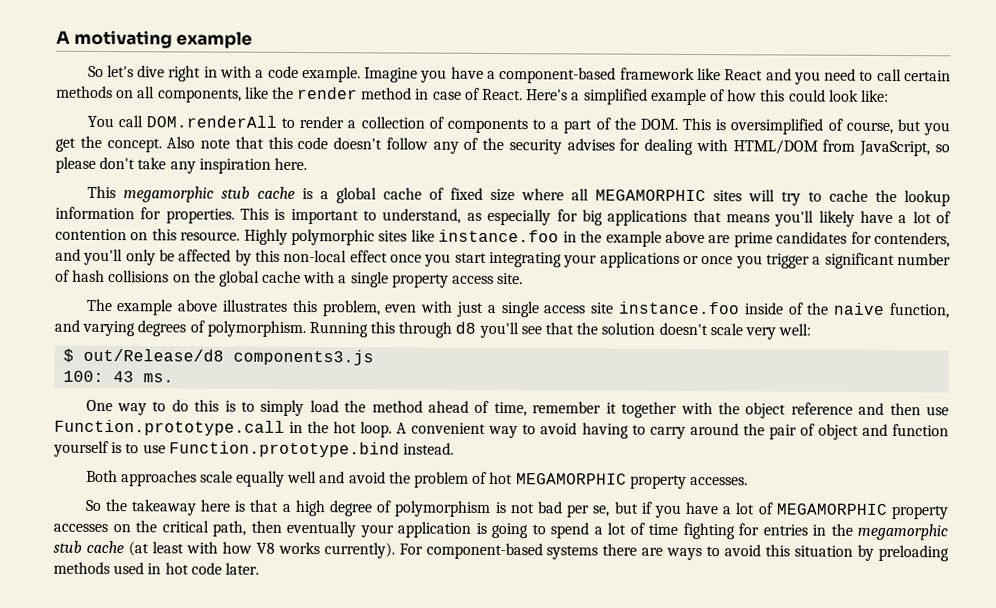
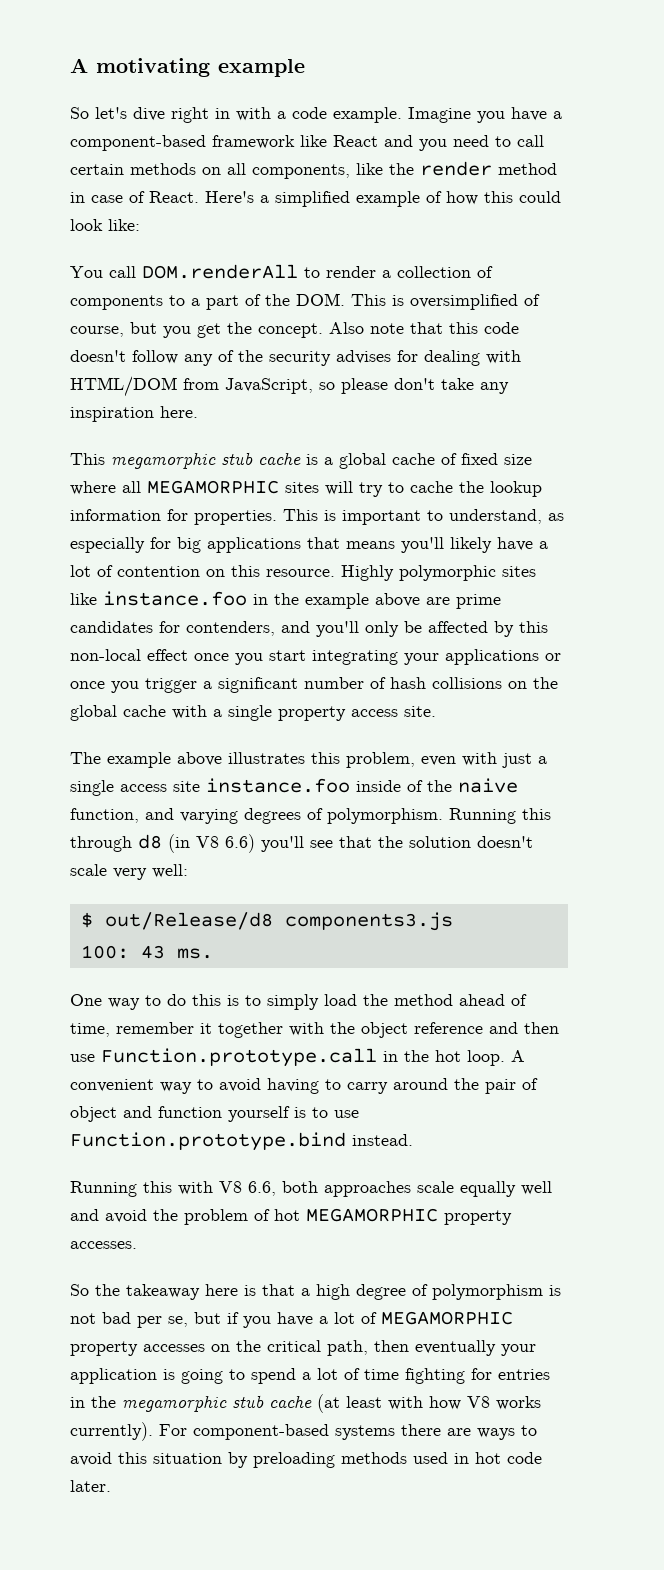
(477, 327) none -> [168,834,255,853] (in V8 6.6)
[85,469,118,483] Both -> [70,1181,318,1197] Running this with V8 6.6, both

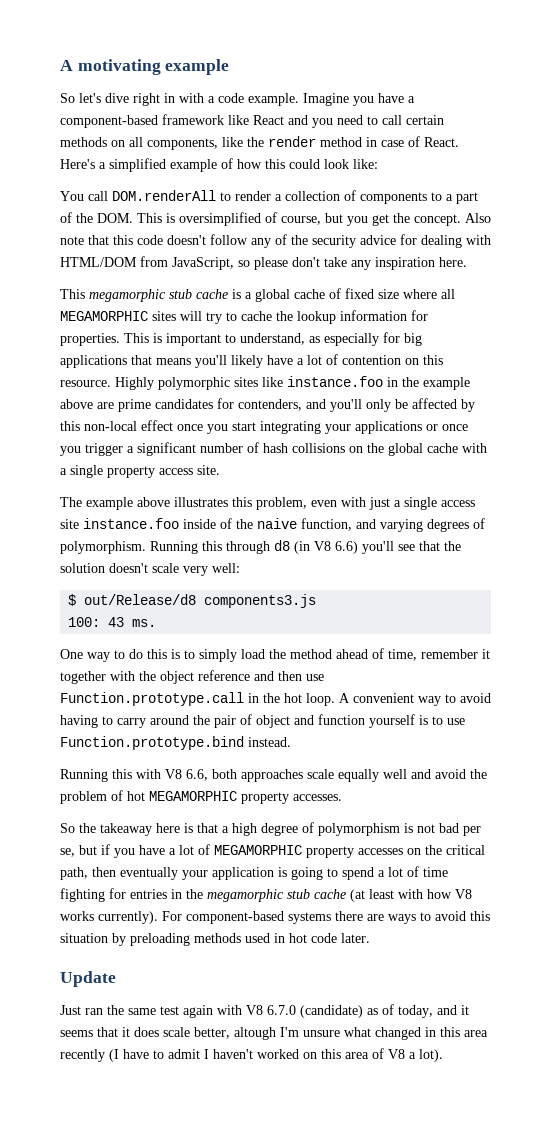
[336,350,391,364] advises -> [360,235,396,245] advice
(111, 1486) none -> [60,971,116,987] [60,1004,469,1018] [60,1027,488,1040] [60,1048,443,1062] // Update // Just ran the same test again with V8 6.7.0 (candidate) as of today, and it seems that it does scale better, altough I'm unsure what changed in this area recently (I have to admit I haven't worked on this area of V8 a lot).

